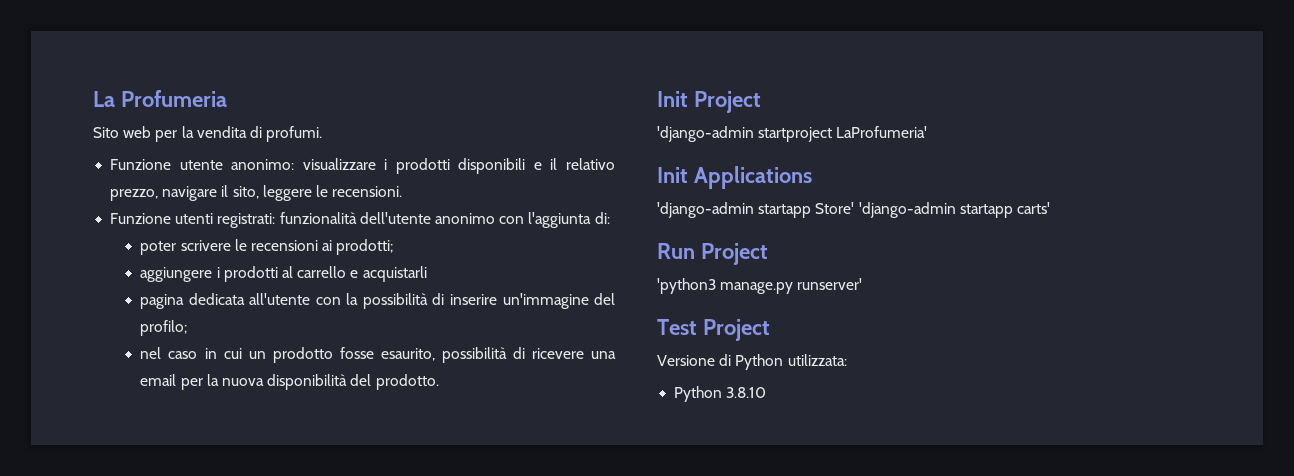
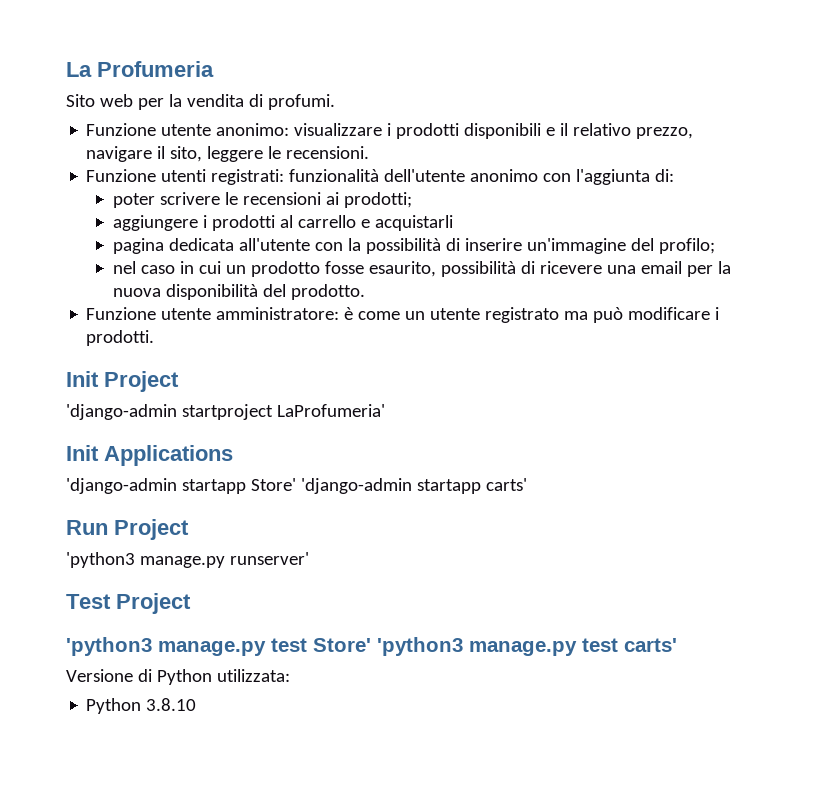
(439, 382) none -> [86,307,720,323] [86,330,155,346] // Funzione utente amministratore: è come un utente registrato ma può modificare i prodotti.
(770, 330) none -> [66,637,677,656] // 'python3 manage.py test Store' 'python3 manage.py test carts'

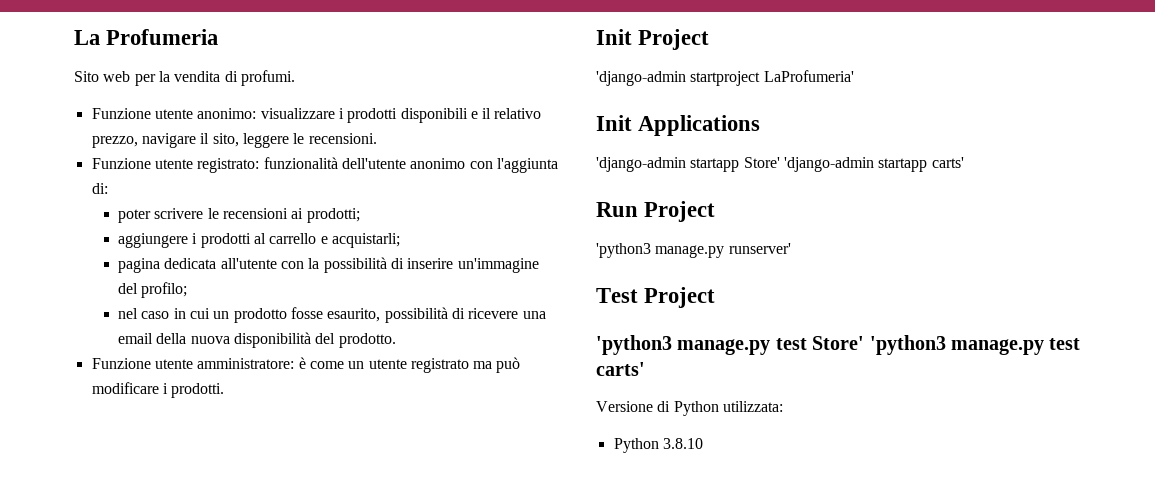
[161,169,285,185] utenti registrati: -> [154,158,260,173] utente registrato:
[374,215,453,231] acquistarli -> [331,233,400,248] acquistarli;
[686,261,731,277] per la -> [156,333,187,344] della

